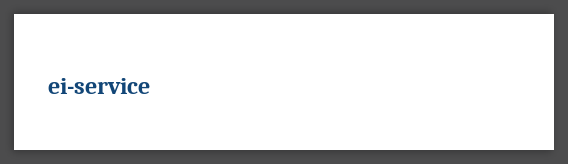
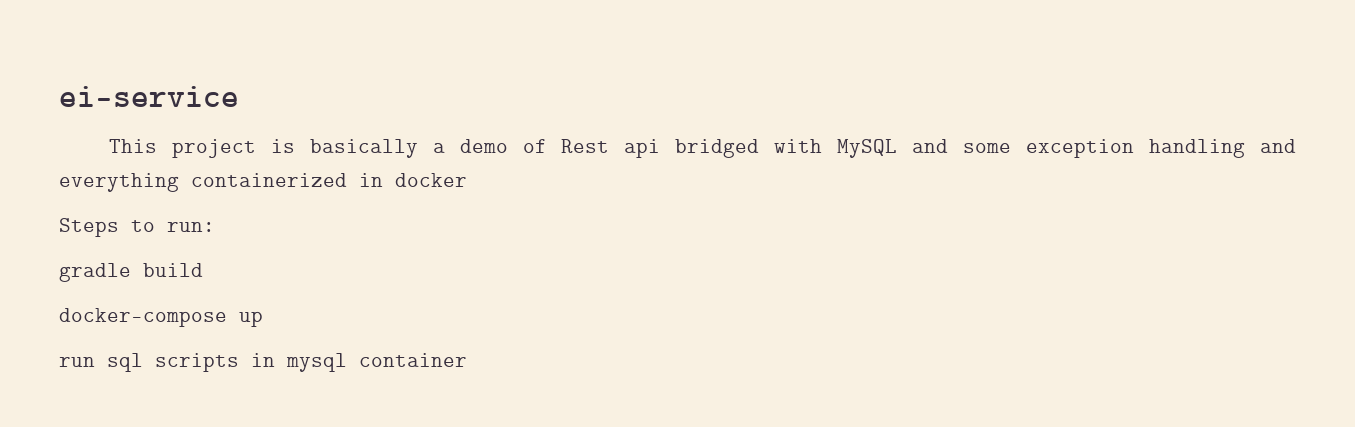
(150, 86) none -> [108,139,1296,158] [59,173,467,192] [59,218,215,237] [59,263,203,282] [59,308,263,327] [59,353,467,372] // This project is basically a demo of Rest api bridged with MySQL and some exception handling and everything containerized in docker // Steps to run: // gradle build // docker-compose up // run sql scripts in mysql container

